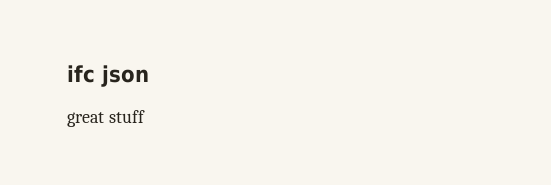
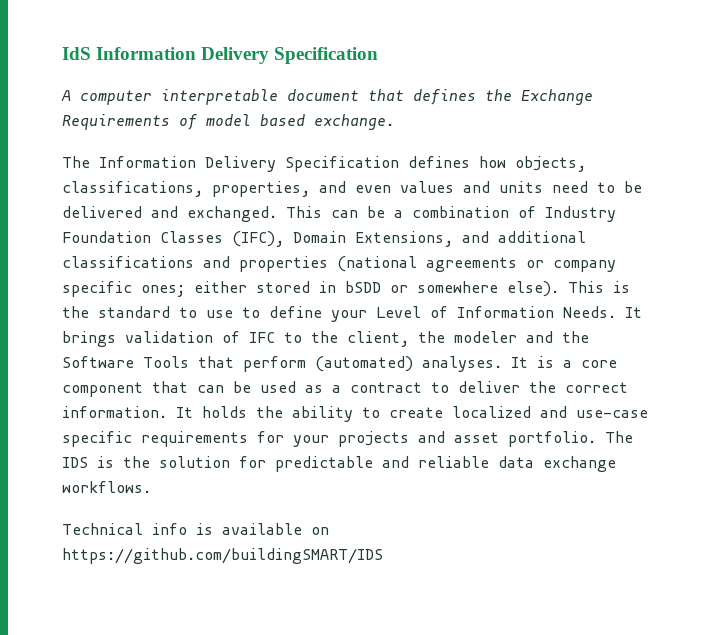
[67,65,149,87] [67,110,145,127] ifc json // great stuff -> [62,47,379,64] [61,89,593,105] [62,114,395,130] [62,156,586,172] [62,181,642,197] [62,206,616,222] [62,231,586,247] [62,256,616,272] [62,281,630,297] [62,306,642,322] [62,331,589,347] [62,356,617,372] [62,381,628,397] [62,406,648,422] [62,431,633,447] [62,456,616,472] [62,481,151,493] [62,523,329,535] [62,548,383,564] IdS Information Delivery Specification // A computer interpretable document that defines the Exchange Requirements of model based exchange. // The Information Delivery Specification defines how objects, classifications, properties, and even values and units need to be delivered and exchanged. This can be a combination of Industry Foundation Classes (IFC), Domain Extensions, and additional classifications and properties (national agreements or company specific ones; either stored in bSDD or somewhere else). This is the standard to use to define your Level of Information Needs. It brings validation of IFC to the client, the modeler and the Software Tools that perform (automated) analyses. It is a core component that can be used as a contract to deliver the correct information. It holds the ability to create localized and use-case specific requirements for your projects and asset portfolio. The IDS is the solution for predictable and reliable data exchange workflows. // Technical info is available on https://github.com/buildingSMART/IDS

